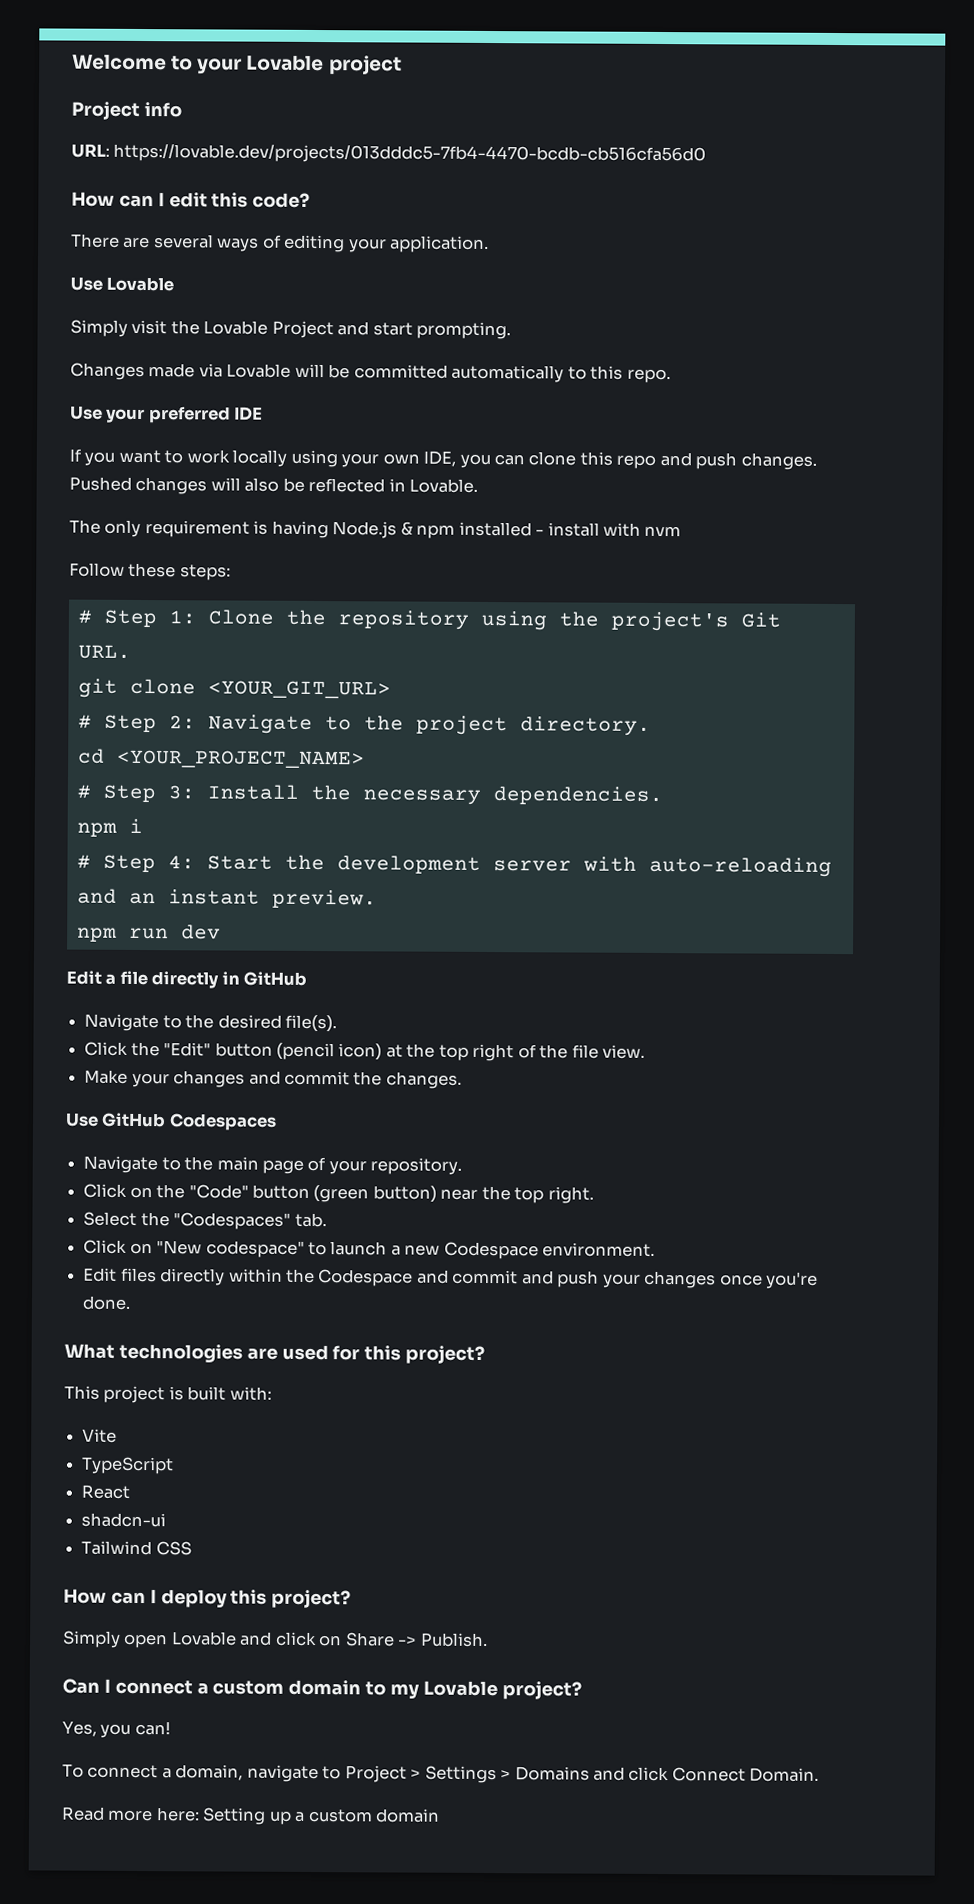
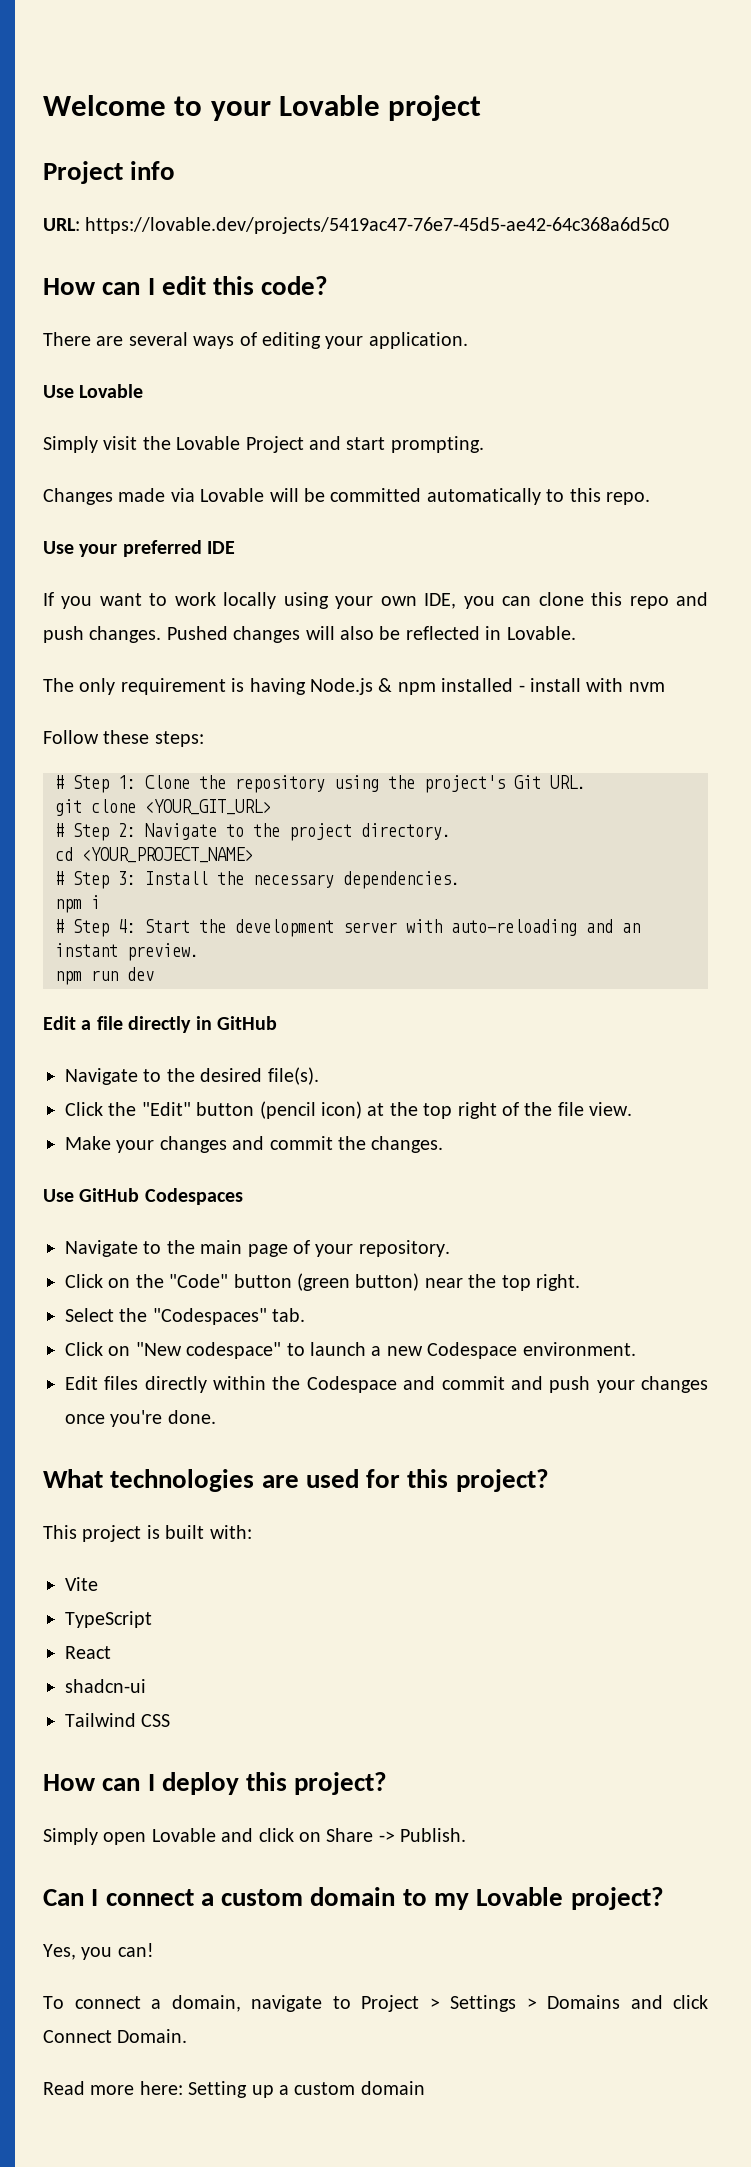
[113,143,707,165] https://lovable.dev/projects/013dddc5-7fb4-4470-bcdb-cb516cfa56d0 -> [85,217,670,234] https://lovable.dev/projects/5419ac47-76e7-45d5-ae42-64c368a6d5c0

